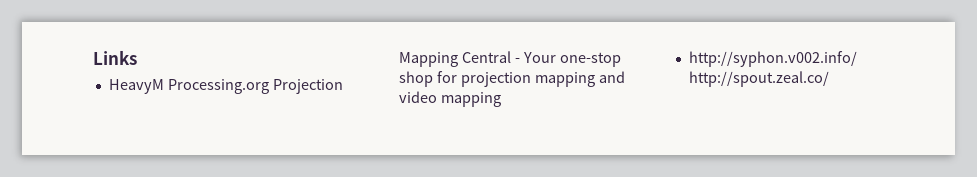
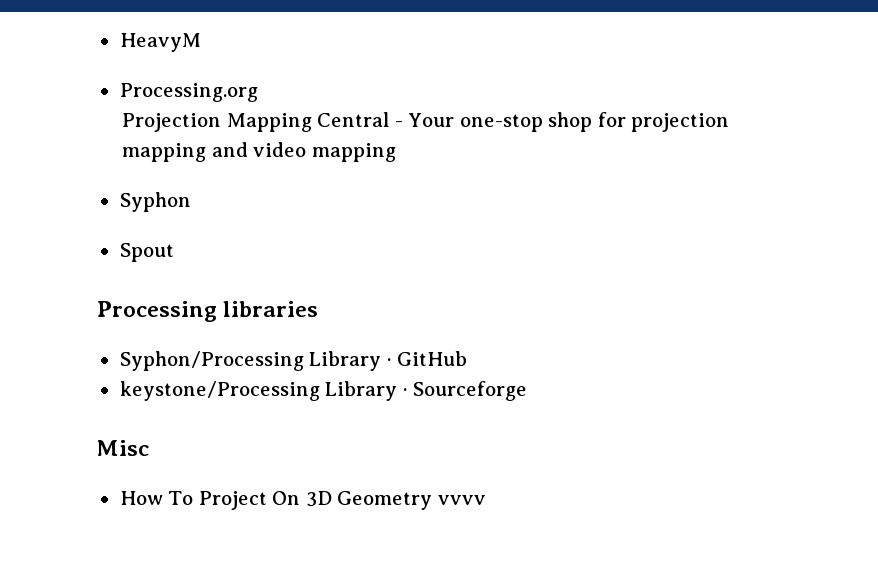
[93,50,137,65] [108,79,164,94] Links // HeavyM -> [119,33,201,52] HeavyM //
(269, 86) none -> (258, 92) //
[688,51,857,67] [688,71,829,87] http://syphon.v002.info/ http://spout.zeal.co/ -> [119,192,191,212] [119,243,174,262] [97,301,319,322] [119,351,468,371] [119,381,528,401] [97,440,149,456] [119,491,486,510] Syphon // Spout // Processing libraries // Syphon/Processing Library · GitHub // keystone/Processing Library · Sourceforge // Misc // How To Project On 3D Geometry vvvv

